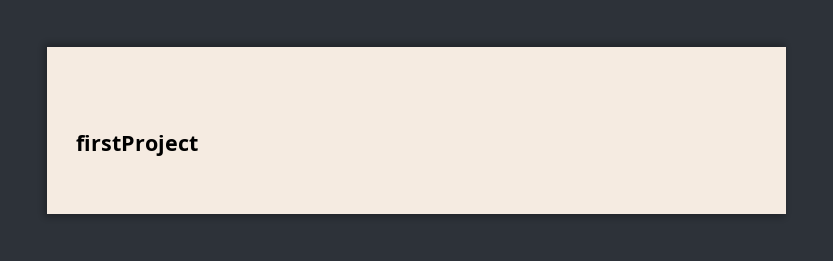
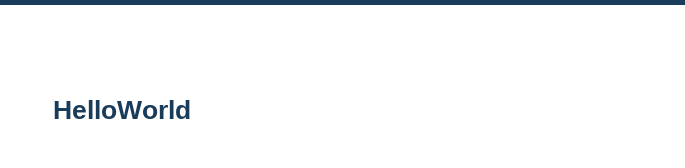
[76,135,198,156] firstProject -> [53,100,191,119] HelloWorld

